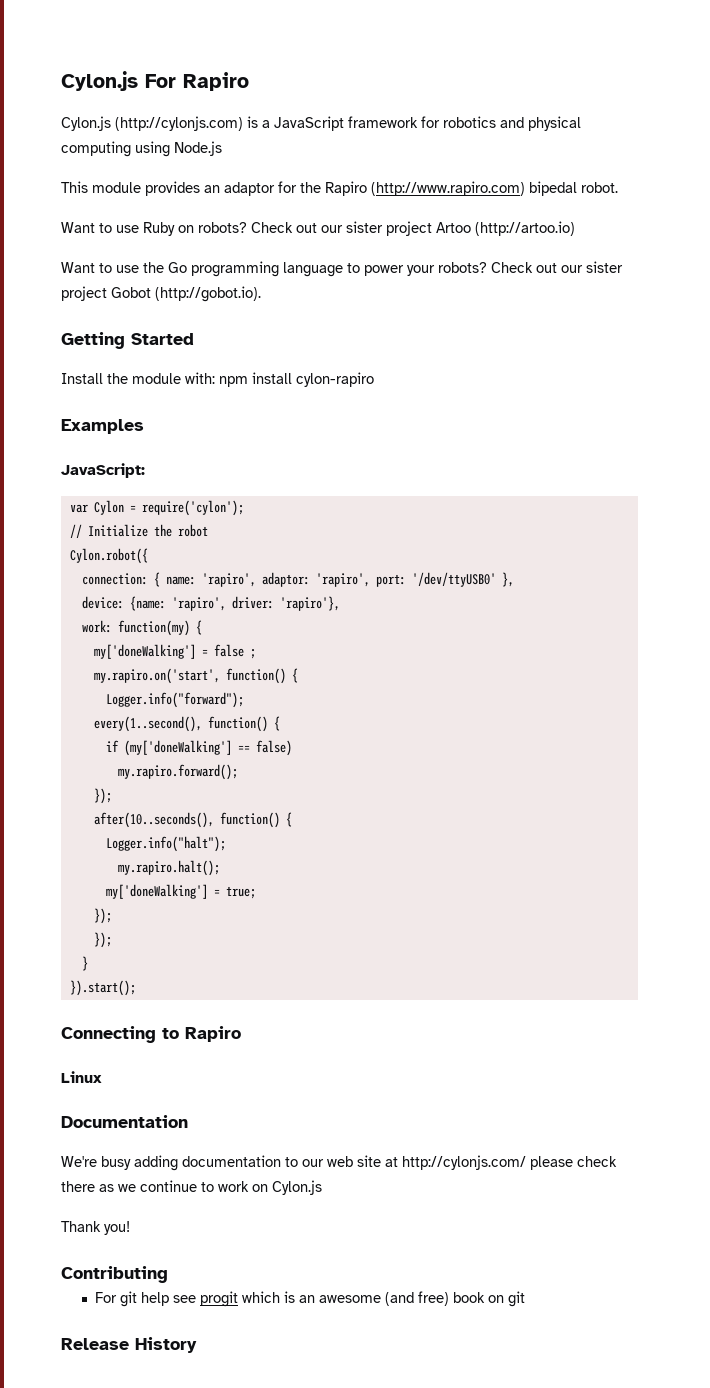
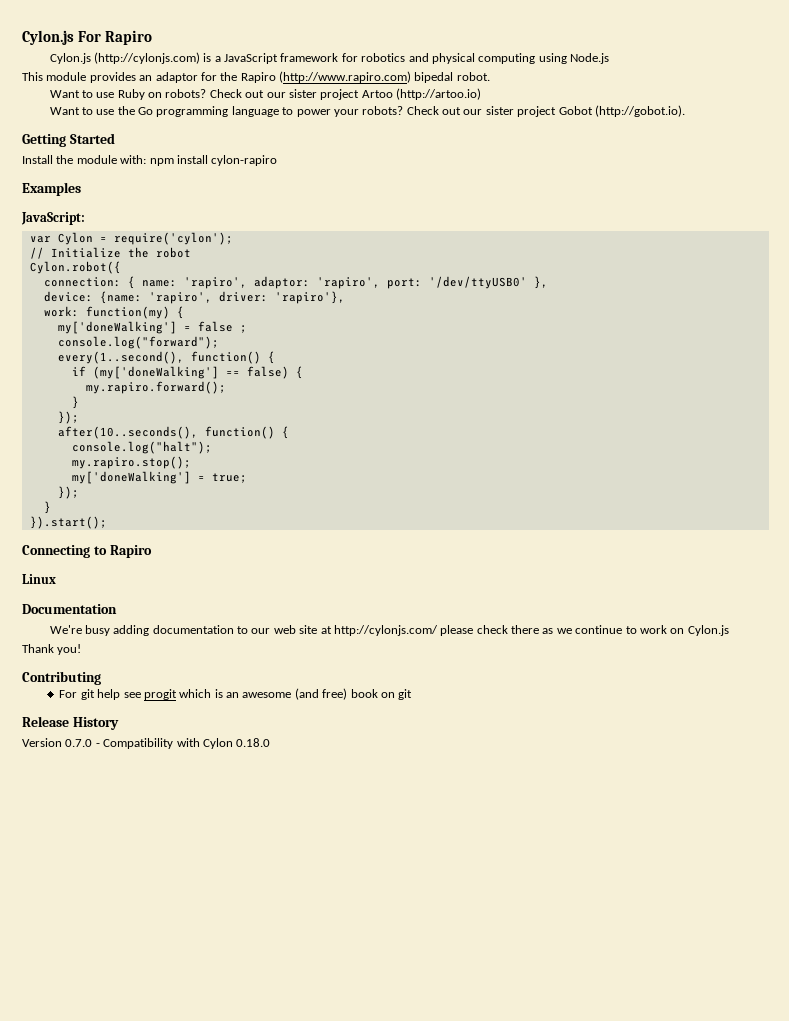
[93,668,298,684] [105,692,244,708] my.rapiro.on('start', function() { // Logger.info("forward"); -> [57,336,219,349] console.log("forward");
(292, 748) none -> [295,366,303,379] {
(238, 772) none -> [71,396,79,409] // }
[105,836,226,852] [117,860,220,876] Logger.info("halt"); // my.rapiro.halt(); -> [71,441,212,454] [71,456,191,469] console.log("halt"); // my.rapiro.stop();
[93,932,112,948] // }); -> (79, 492) none
(197, 1345) none -> [22,738,271,749] // Version 0.7.0 - Compatibility with Cylon 0.18.0

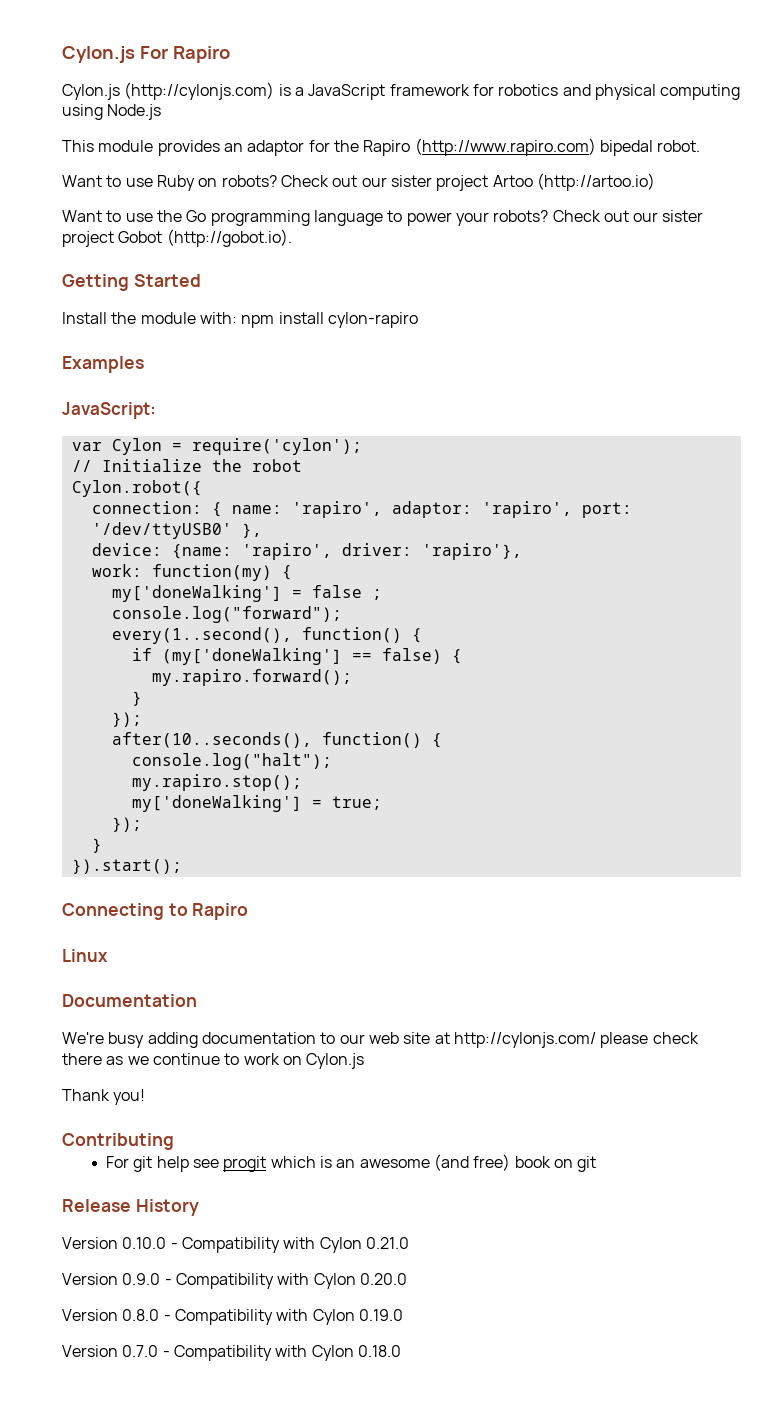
(119, 723) none -> [62,1237,409,1253] [62,1273,407,1289] [62,1309,403,1325] // Version 0.10.0 - Compatibility with Cylon 0.21.0 // Version 0.9.0 - Compatibility with Cylon 0.20.0 // Version 0.8.0 - Compatibility with Cylon 0.19.0

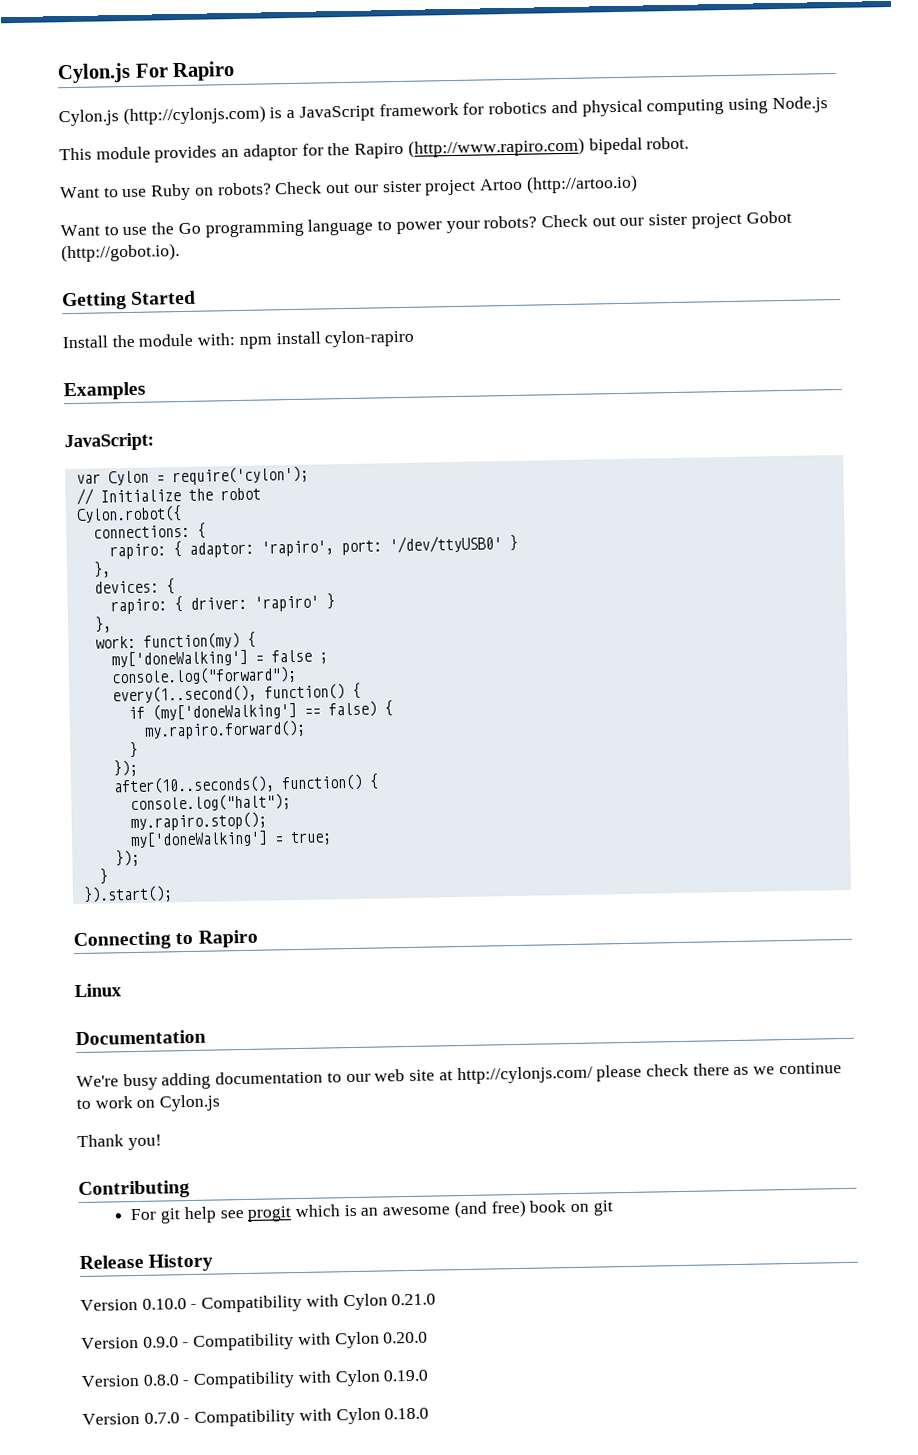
[91,501,382,518] connection: { name: 'rapiro', -> [92,522,206,539] [108,541,182,560] connections: { // rapiro: {
[241,523,262,538] [91,543,522,560] }, // device: {name: 'rapiro', driver: 'rapiro'}, -> [508,534,518,552] [92,561,111,578] [93,578,175,595] [109,593,335,615] [93,616,112,633] } // }, // devices: { // rapiro: { driver: 'rapiro' } // },

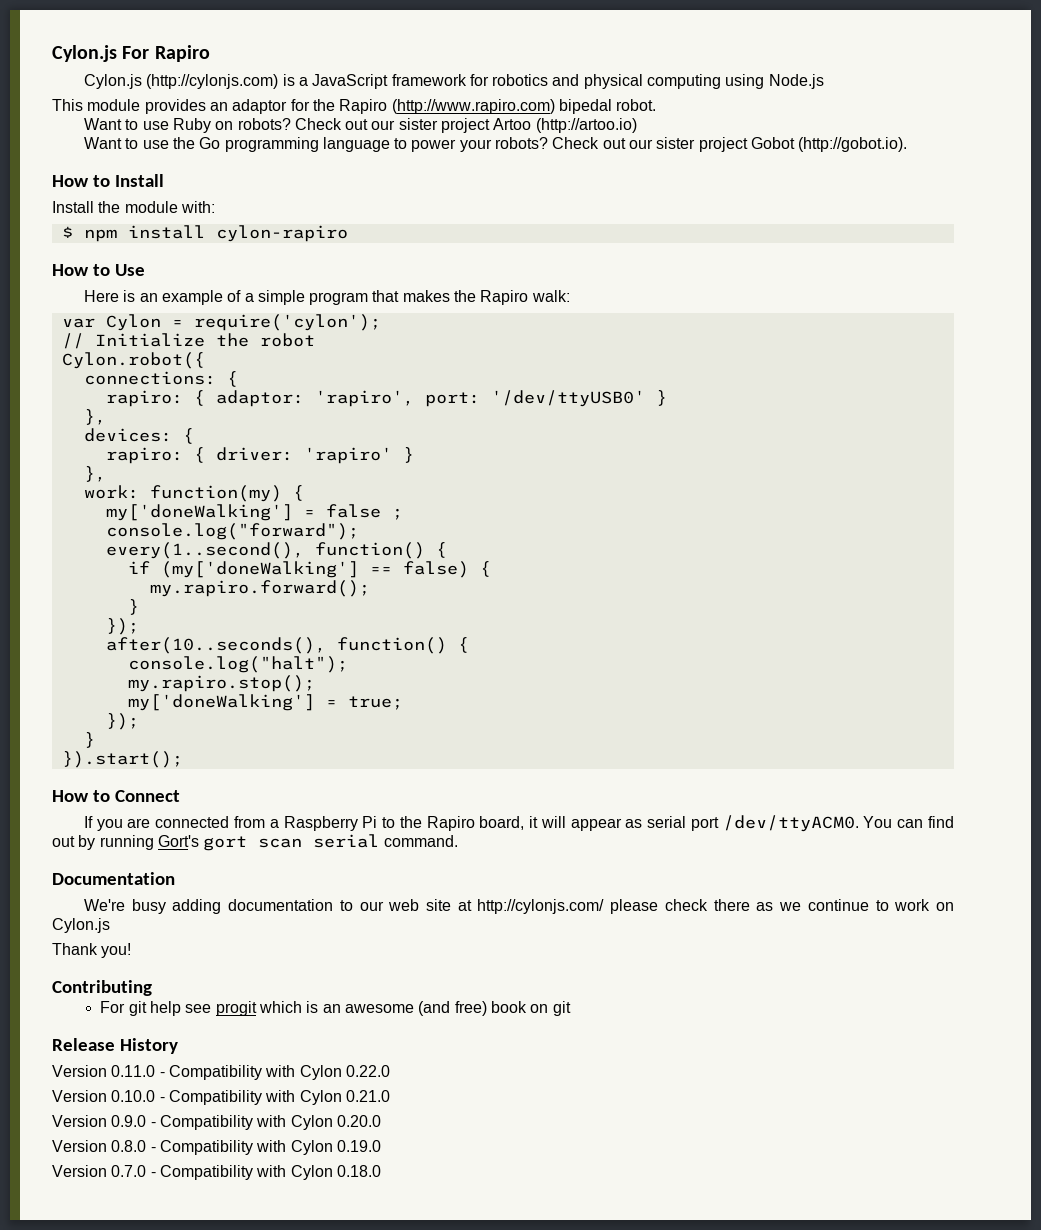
[61,290,197,311] Getting Started -> [52,174,164,187] How to Install
(236, 339) none -> [61,226,73,238] // $
[63,381,146,401] [64,432,154,452] Examples // JavaScript: -> [52,264,145,276] [83,290,570,305] How to Use // Here is an example of a simple program that makes the Rapiro walk:
[73,929,258,951] [74,983,122,998] Connecting to Rapiro // Linux -> [52,790,180,802] [83,815,955,832] [52,834,458,851] How to Connect // If you are connected from a Raspberry Pi to the Rapiro board, it will appear as serial port /dev/ttyACM0. You can find out by running Gort's gort scan serial command.
(214, 1262) none -> [52,1065,390,1080] // Version 0.11.0 - Compatibility with Cylon 0.22.0

